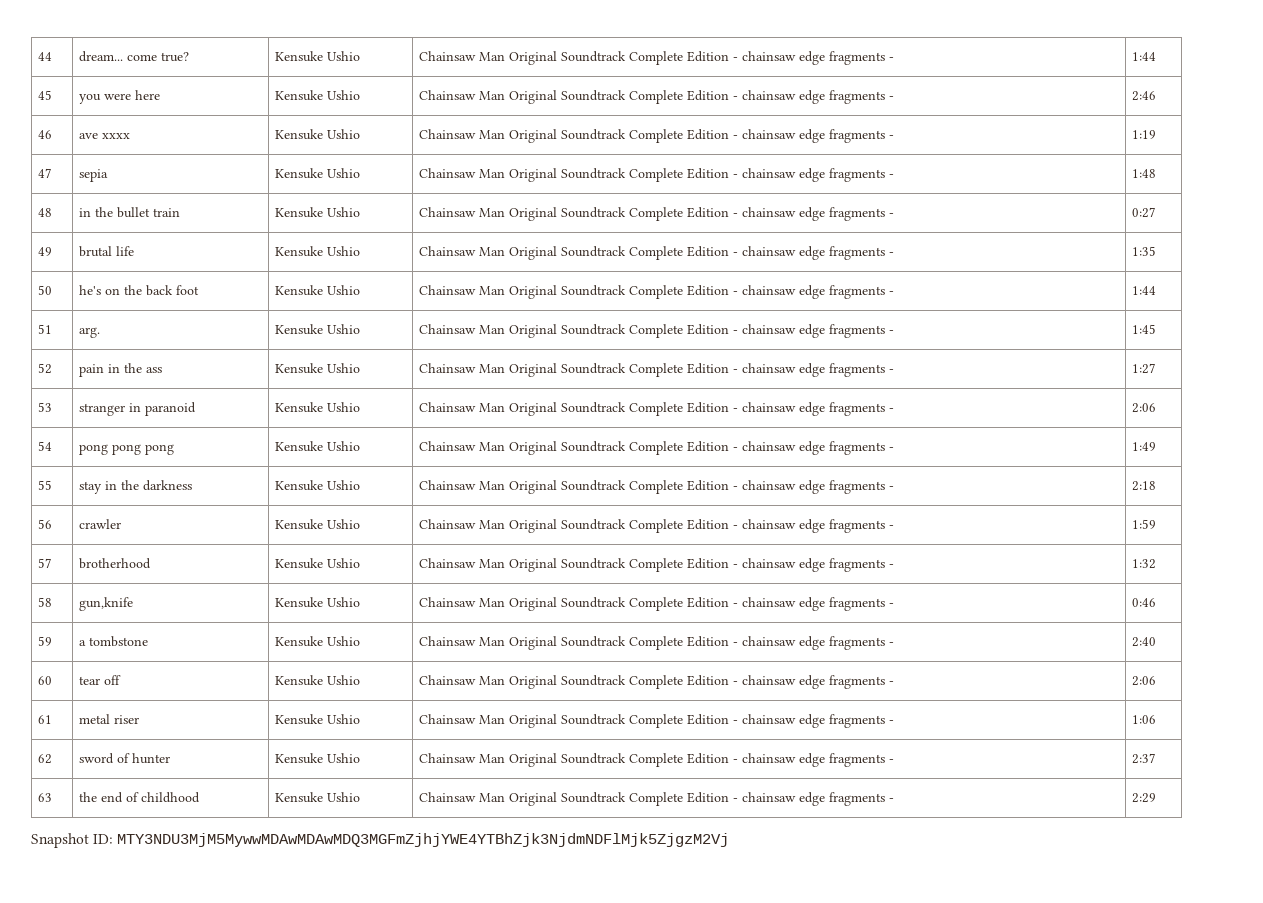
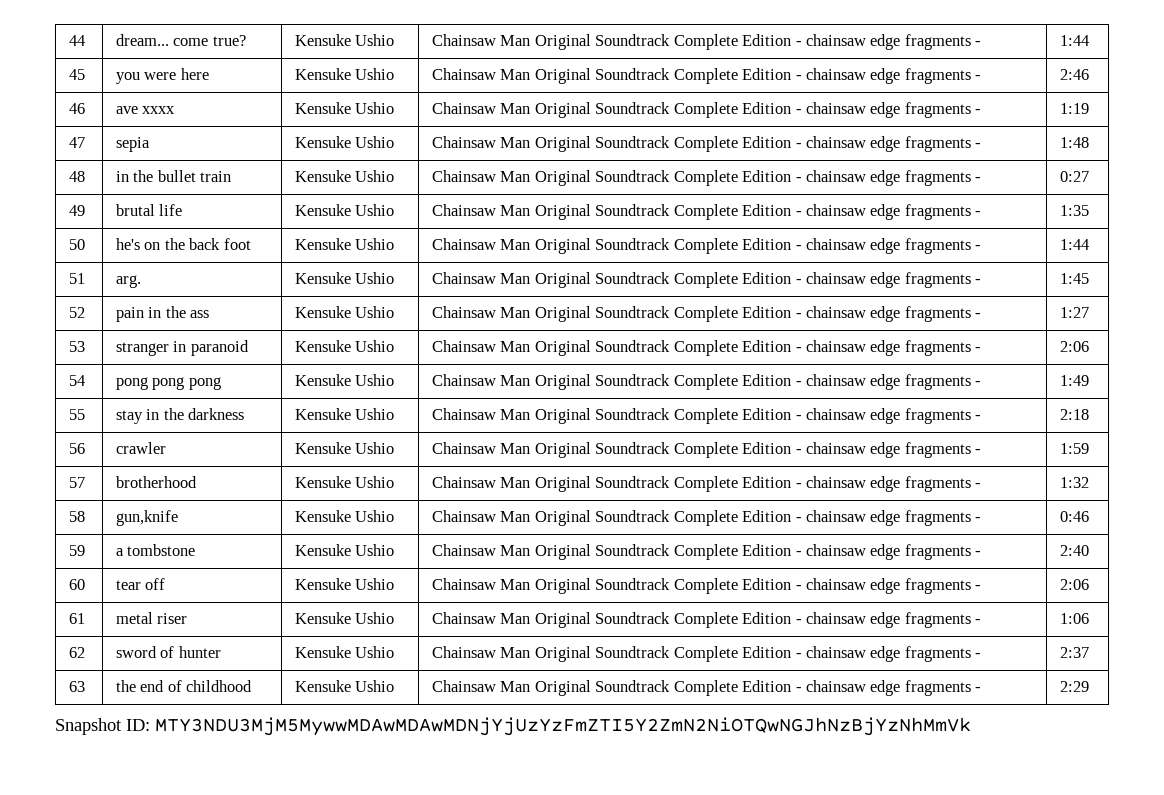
[117,833,730,847] MTY3NDU3MjM5MywwMDAwMDAwMDQ3MGFmZjhjYWE4YTBhZjk3NjdmNDFlMjk5ZjgzM2Vj -> [155,717,971,736] MTY3NDU3MjM5MywwMDAwMDAwMDNjYjUzYzFmZTI5Y2ZmN2NiOTQwNGJhNzBjYzNhMmVk

